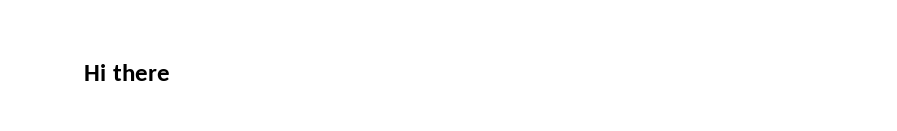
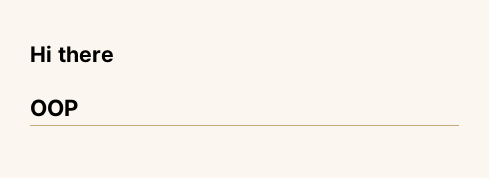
(170, 72) none -> [30,99,78,117] // OOP

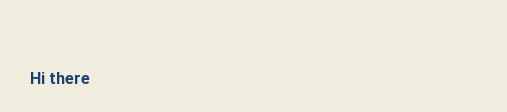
[30,99,78,117] // OOP -> (91, 78) none

